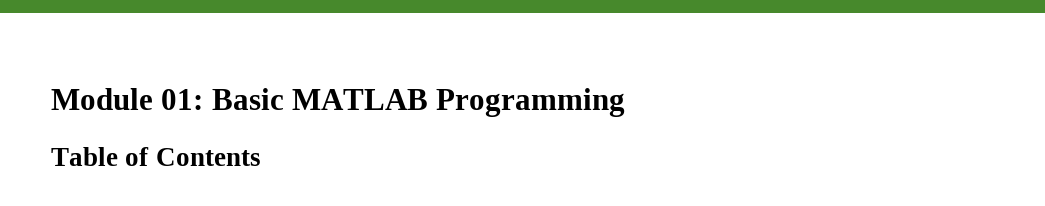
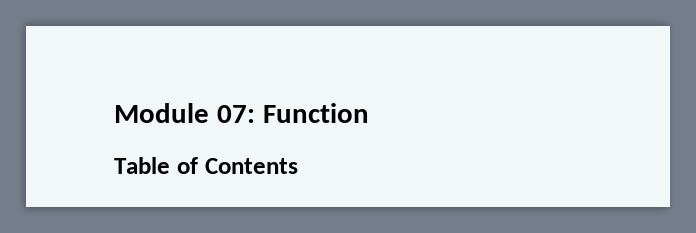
[161,88,626,117] 01: Basic MATLAB Programming -> [216,103,369,123] 07: Function

